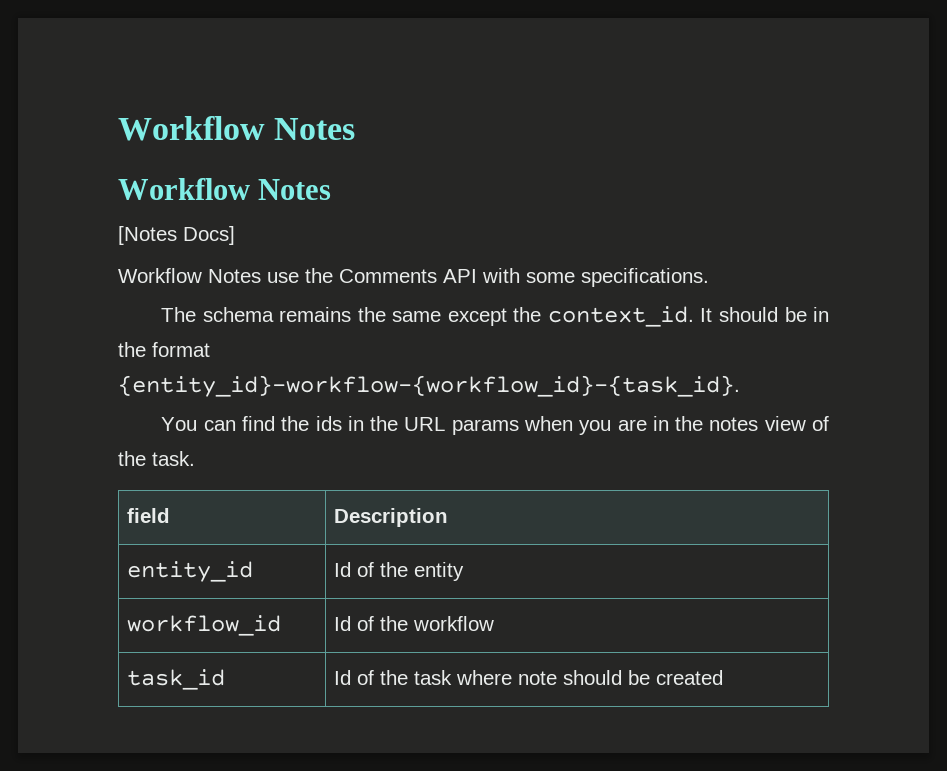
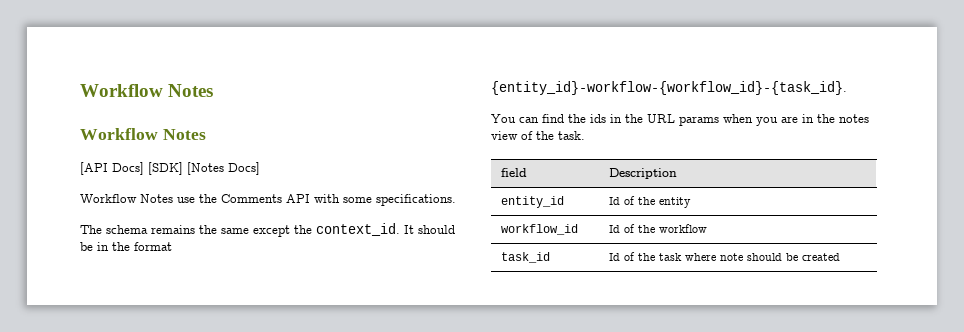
(332, 189) none -> [80,162,183,175] [API Docs] [SDK]

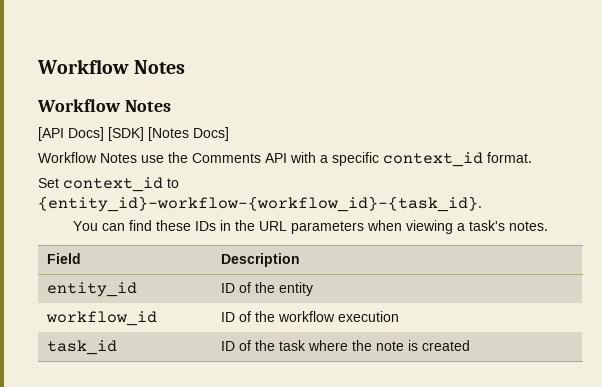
[343,194,456,206] [80,223,455,237] [80,242,172,251] some specifications. // The schema remains the same except the context_id. It should be in the format -> [320,152,532,167] [38,177,179,192] a specific context_id format. // Set context_id to
[568,114,606,123] the ids -> [155,220,216,231] these IDs
[679,114,869,126] [491,131,585,140] [501,168,528,177] params when you are in the notes view of the task. // field -> [290,220,548,234] [47,253,82,264] parameters when viewing a task's notes. // Field
[609,197,621,205] Id -> [221,283,236,293] ID
[609,225,621,233] Id -> [221,312,236,322] ID
(708, 228) none -> [338,311,400,322] execution
[609,253,621,261] Id -> [221,341,236,351] ID
[720,253,799,261] note should be -> [352,340,419,351] the note is

